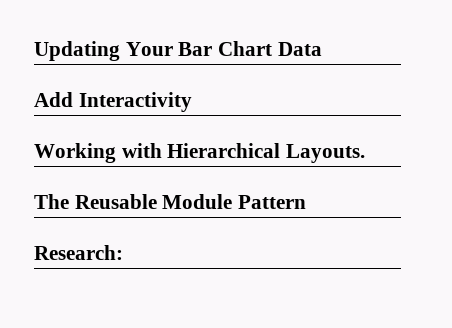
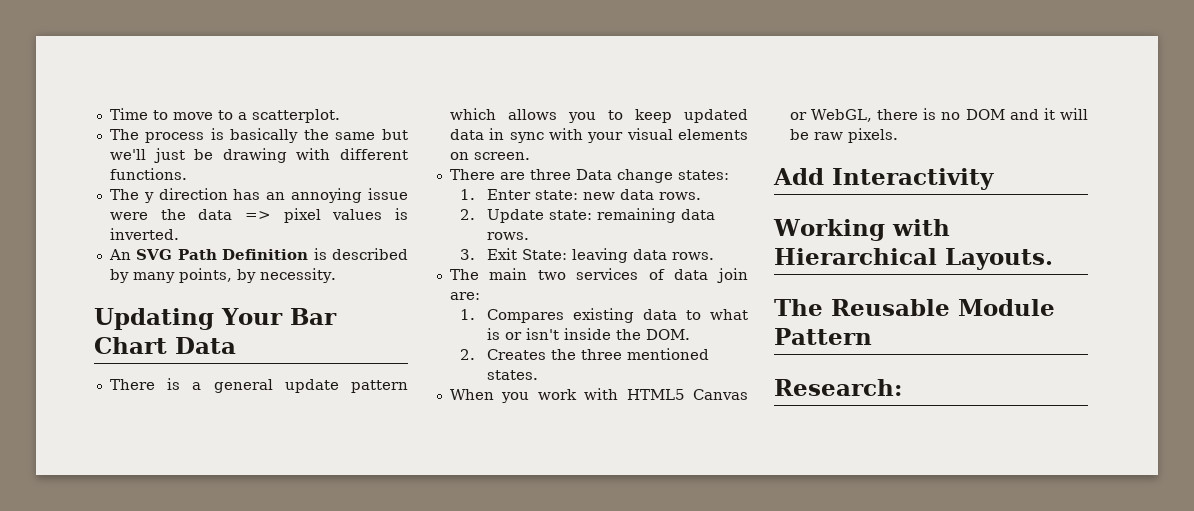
(34, 51) none -> [109,108,340,123] [109,128,408,143] [109,148,408,163] [109,168,187,180] [109,188,408,203] [109,208,409,223] [109,228,179,240] [108,248,408,260] [109,268,336,283] Time to move to a scatterplot. // The process is basically the same but we'll just be drawing with different functions. // The y direction has an annoying issue were the data => pixel values is inverted. // An SVG Path Definition is described by many points, by necessity. //
(322, 49) none -> [109,378,409,393] [449,108,748,123] [449,128,748,143] [449,152,530,160] [449,169,729,183] [460,189,701,200] [460,208,715,223] [486,232,529,240] [460,248,714,263] [449,268,748,283] [449,292,480,300] [460,308,748,323] [486,328,690,340] [460,348,709,360] [486,370,538,380] [449,388,748,403] [789,108,1088,122] [789,128,898,143] // There is a general update pattern which allows you to keep updated data in sync with your visual elements on screen. // There are three Data change states: // 1. Enter state: new data rows. // 2. Update state: remaining data rows. // 3. Exit State: leaving data rows. // The main two services of data join are: // 1. Compares existing data to what is or isn't inside the DOM. // 2. Creates the three mentioned states. // When you work with HTML5 Canvas or WebGL, there is no DOM and it will be raw pixels.

